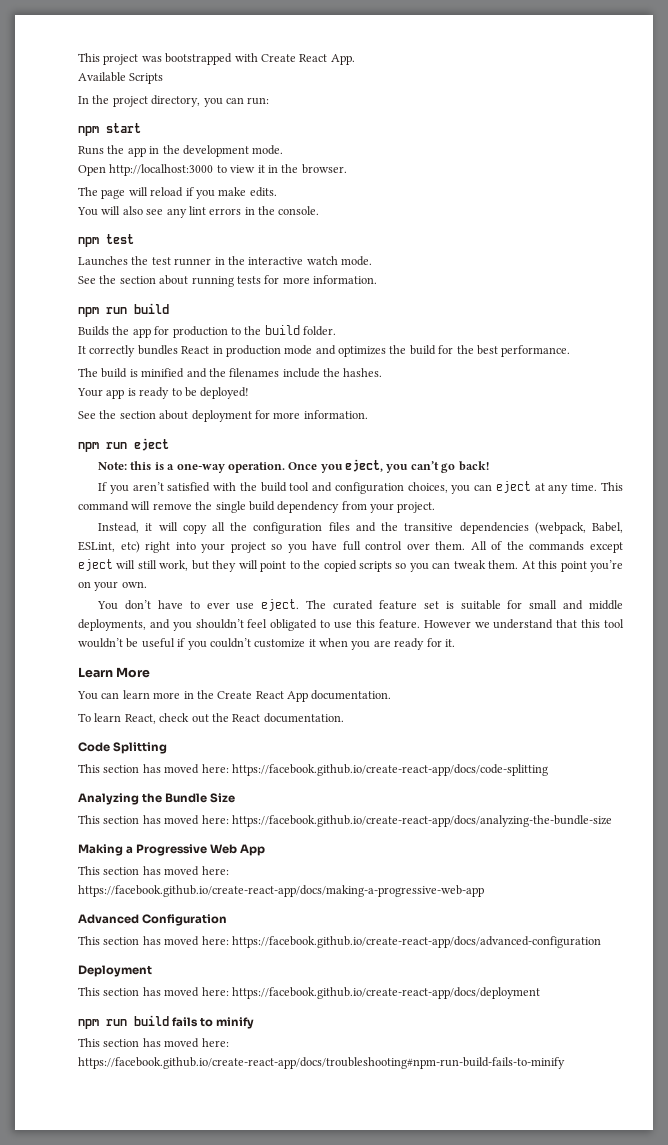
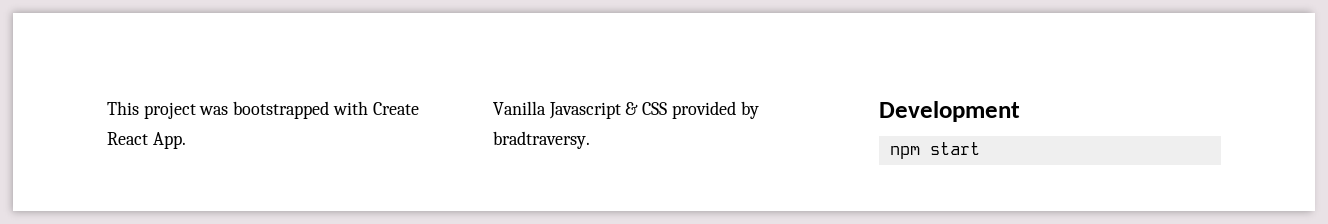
[78,72,164,84] [78,95,270,107] [78,123,141,136] [78,145,284,157] [78,164,347,176] [78,187,277,199] [77,206,320,218] [78,234,134,247] [78,256,372,266] [78,275,377,287] [78,303,169,317] [78,325,336,338] [78,345,571,357] [78,368,383,378] [77,387,250,399] [78,410,368,422] [78,438,169,452] [98,459,489,473] [98,481,624,494] [78,501,436,513] [98,522,623,534] [78,541,623,553] [78,559,623,572] [78,581,147,591] [97,599,623,611] [78,619,625,631] [78,638,455,650] [78,667,151,678] [77,690,392,702] [78,713,344,724] [78,742,168,754] [78,764,548,776] [78,793,236,805] [78,815,612,827] [78,844,266,856] [78,866,229,876] [78,885,484,897] [78,914,228,926] [78,936,601,948] [78,965,152,977] [78,987,540,999] [78,1015,255,1029] [78,1038,229,1048] [78,1057,565,1069] Available Scripts // In the project directory, you can run: // npm start // Runs the app in the development mode. // Open http://localhost:3000 to view it in the browser. // The page will reload if you make edits. // You will also see any lint errors in the console. // npm test // Launches the test runner in the interactive watch mode. // See the section about running tests for more information. // npm run build // Builds the app for production to the build folder. // It correctly bundles React in production mode and optimizes the build for the best performance. // The build is minified and the filenames include the hashes. // Your app is ready to be deployed! // See the section about deployment for more information. // npm run eject // Note: this is a one-way operation. Once you eject, you can’t go back! // If you aren’t satisfied with the build tool and configuration choices, you can eject at any time. This command will remove the single build dependency from your project. // Instead, it will copy all the configuration files and the transitive dependencies (webpack, Babel, ESLint, etc) right into your project so you have full control over them. All of the commands except eject will still work, but they will point to the copied scripts so you can tweak them. At this point you’re on your own. // You don’t have to ever use eject. The curated feature set is suitable for small and middle deployments, and you shouldn’t feel obligated to use this feature. However we understand that this tool wouldn’t be useful if you couldn’t customize it when you are ready for it. // Learn More // You can learn more in the Create React App documentation. // To learn React, check out the React documentation. // Code Splitting // This section has moved here: https://facebook.github.io/create-react-app/docs/code-splitting // Analyzing the Bundle Size // This section has moved here: https://facebook.github.io/create-react-app/docs/analyzing-the-bundle-size // Making a Progressive Web App // This section has moved here: https://facebook.github.io/create-react-app/docs/making-a-progressive-web-app // Advanced Configuration // This section has moved here: https://facebook.github.io/create-react-app/docs/advanced-configuration // Deployment // This section has moved here: https://facebook.github.io/create-react-app/docs/deployment // npm run build fails to minify // This section has moved here: https://facebook.github.io/create-react-app/docs/troubleshooting#npm-run-build-fails-to-minify -> [493,101,759,119] [493,131,590,149] [879,101,1020,122] [889,142,980,159] Vanilla Javascript & CSS provided by bradtraversy. // Development // npm start

